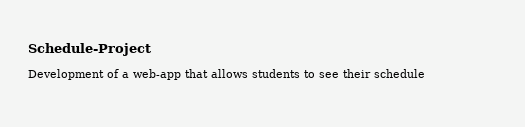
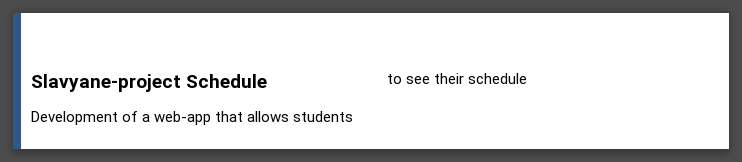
[28,43,151,56] Schedule-Project -> [31,74,268,92] Slavyane-project Schedule

